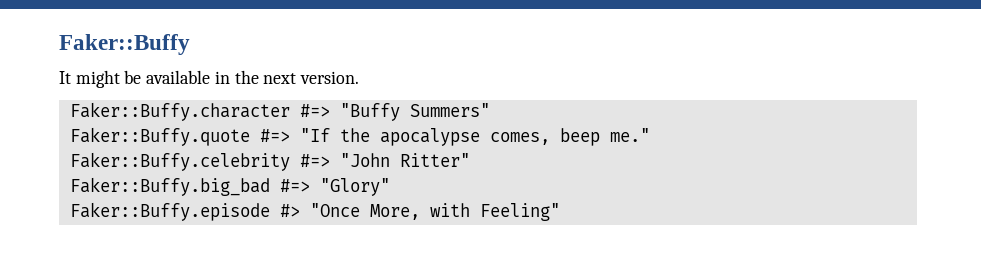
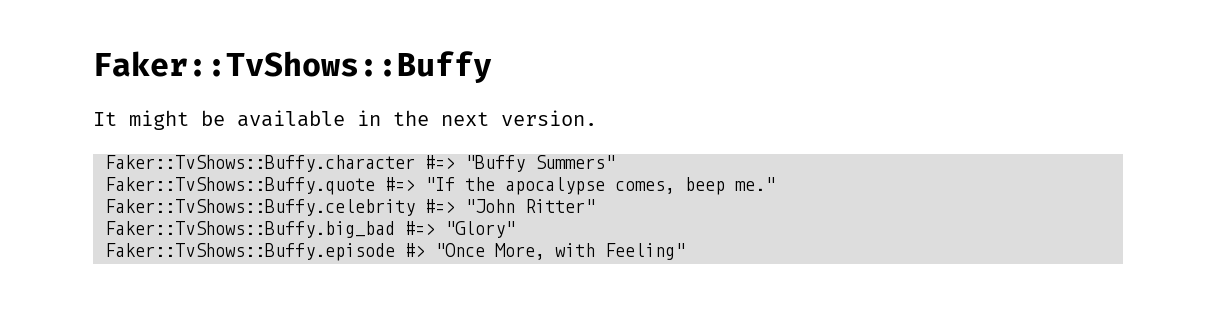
[59,34,190,55] Faker::Buffy -> [93,51,492,83] Faker::TvShows::Buffy
[69,102,290,121] Faker::Buffy.character -> [105,155,415,172] Faker::TvShows::Buffy.character
[69,127,250,146] Faker::Buffy.quote -> [105,177,375,195] Faker::TvShows::Buffy.quote
[69,152,290,171] Faker::Buffy.celebrity -> [105,199,415,216] Faker::TvShows::Buffy.celebrity
[69,177,270,196] Faker::Buffy.big_bad -> [105,221,395,238] Faker::TvShows::Buffy.big_bad
[69,202,270,221] Faker::Buffy.episode -> [105,243,395,261] Faker::TvShows::Buffy.episode

